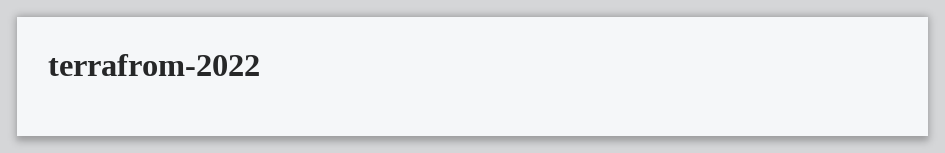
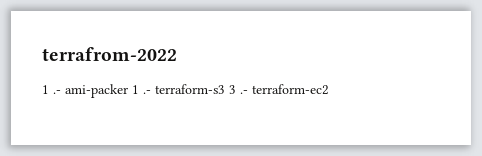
(260, 65) none -> [42,84,329,98] // 1 .- ami-packer 1 .- terraform-s3 3 .- terraform-ec2

